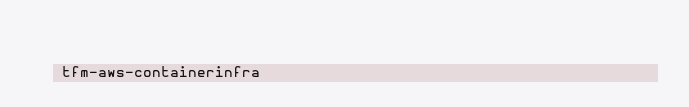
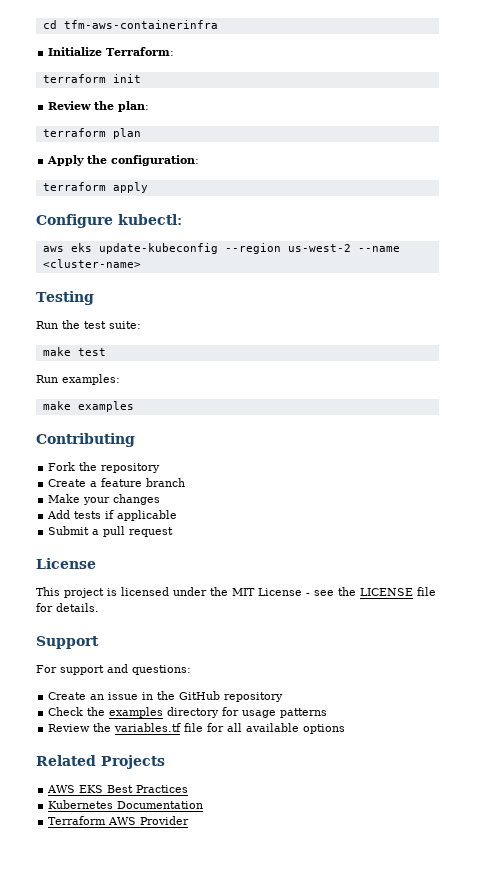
(62, 71) none -> [42,20,57,29] cd
(261, 71) none -> [48,47,175,56] [42,74,141,83] [48,101,150,112] [42,128,141,139] [47,155,200,166] [42,182,148,193] [36,214,182,228] [42,243,400,254] [42,259,141,268] [36,291,94,305] [36,320,141,329] [42,347,106,356] [36,374,120,385] [42,401,134,412] [36,433,135,447] [48,462,161,473] [48,478,186,487] [48,494,161,505] [47,510,178,521] [48,526,174,537] [36,558,96,569] [36,587,436,598] [36,603,99,612] [36,636,99,649] [36,664,191,675] [48,691,284,702] [48,707,328,718] [48,723,346,734] [36,755,165,769] [47,785,189,793] [48,800,204,809] [48,816,190,825] // Initialize Terraform: // terraform init // Review the plan: // terraform plan // Apply the configuration: // terraform apply // Configure kubectl: // aws eks update-kubeconfig --region us-west-2 --name <cluster-name> // Testing // Run the test suite: // make test // Run examples: // make examples // Contributing // Fork the repository // Create a feature branch // Make your changes // Add tests if applicable // Submit a pull request // License // This project is licensed under the MIT License - see the LICENSE file for details. // Support // For support and questions: // Create an issue in the GitHub repository // Check the examples directory for usage patterns // Review the variables.tf file for all available options // Related Projects // AWS EKS Best Practices // Kubernetes Documentation // Terraform AWS Provider

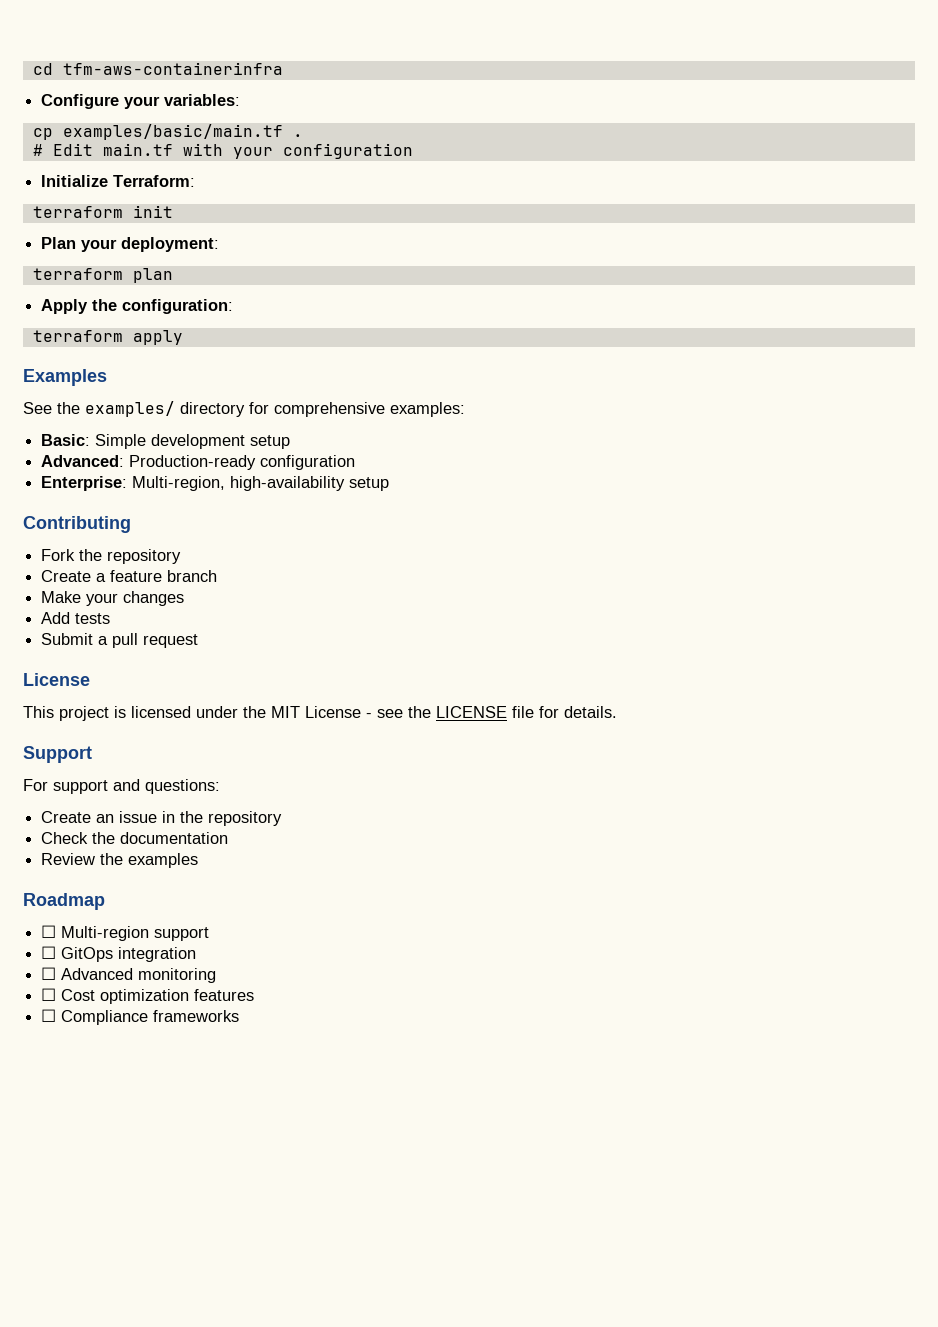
(218, 24) none -> [41,94,241,109] [32,124,303,140] [32,143,413,159] // Configure your variables: // cp examples/basic/main.tf . // # Edit main.tf with your configuration
[48,101,150,112] Review the plan: -> [41,237,220,252] Plan your deployment:
[36,214,182,228] [42,243,400,254] [42,259,141,268] [36,291,94,305] [36,320,141,329] [42,347,106,356] [36,374,120,385] [42,401,134,412] Configure kubectl: // aws eks update-kubeconfig --region us-west-2 --name <cluster-name> // Testing // Run the test suite: // make test // Run examples: // make examples -> [23,369,107,386] [23,401,465,417] [41,434,291,449] [41,455,356,470] [41,476,390,491] Examples // See the examples/ directory for comprehensive examples: // Basic: Simple development setup // Advanced: Production-ready configuration // Enterprise: Multi-region, high-availability setup
[105,510,178,521] if applicable -> (111, 618) none
[179,691,221,700] GitHub -> (204, 817) none
[109,707,328,718] [48,723,346,734] [36,755,165,769] [47,785,189,793] [48,800,204,809] [48,816,190,825] examples directory for usage patterns // Review the variables.tf file for all available options // Related Projects // AWS EKS Best Practices // Kubernetes Documentation // Terraform AWS Provider -> [120,832,229,844] [41,853,199,868] [23,893,105,910] [41,925,210,941] [41,946,197,962] [41,967,217,983] [41,988,255,1004] [41,1009,240,1025] documentation // Review the examples // Roadmap // ☐ Multi-region support // ☐ GitOps integration // ☐ Advanced monitoring // ☐ Cost optimization features // ☐ Compliance frameworks

